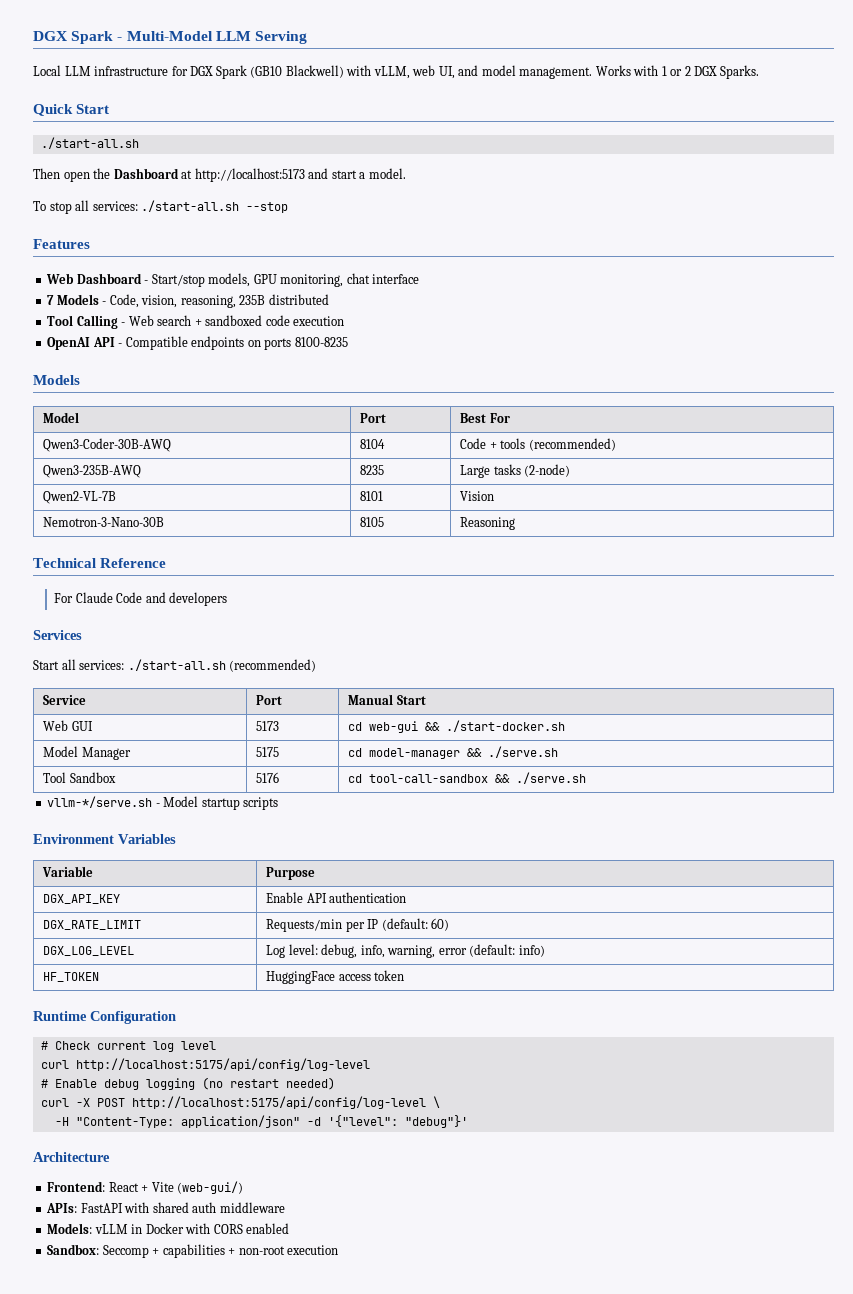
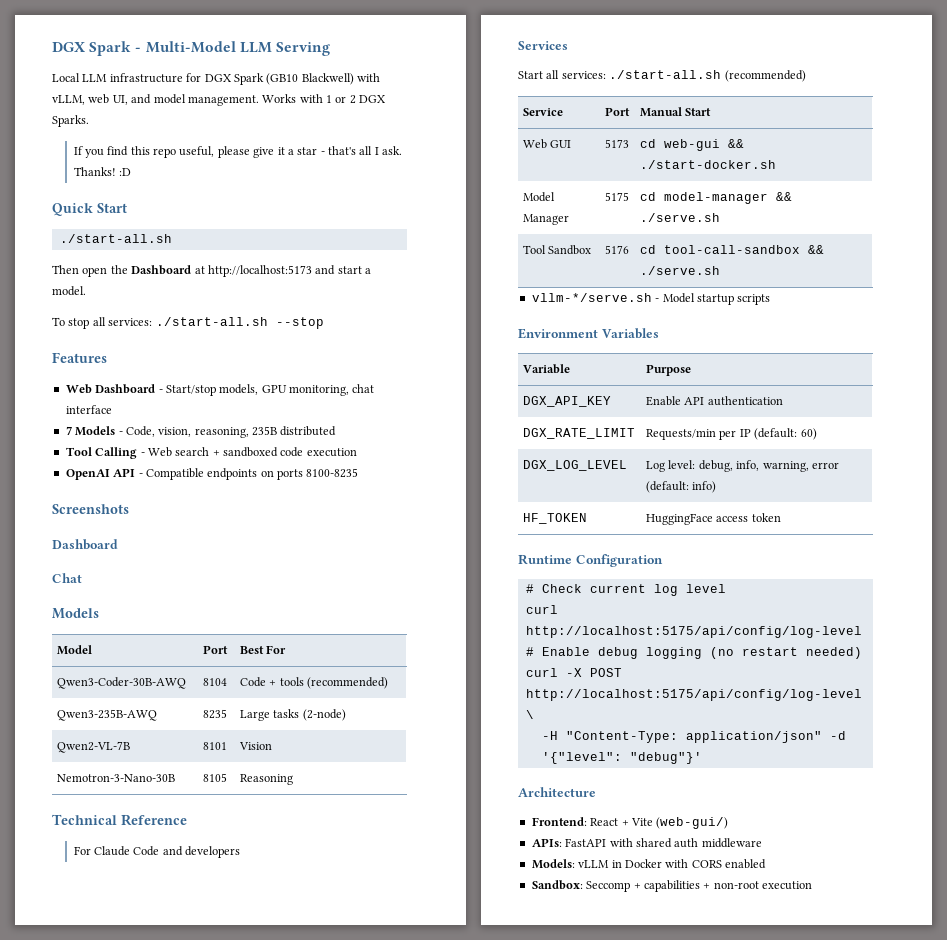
(759, 72) none -> [73,146,403,158] [73,167,131,176] // If you find this repo useful, please give it a star - that's all I ask. Thanks! :D
(348, 342) none -> [52,504,129,514] [52,539,118,550] [52,573,82,583] // Screenshots // Dashboard // Chat

